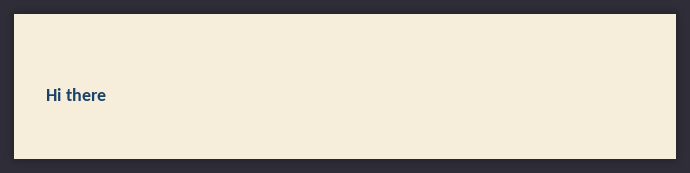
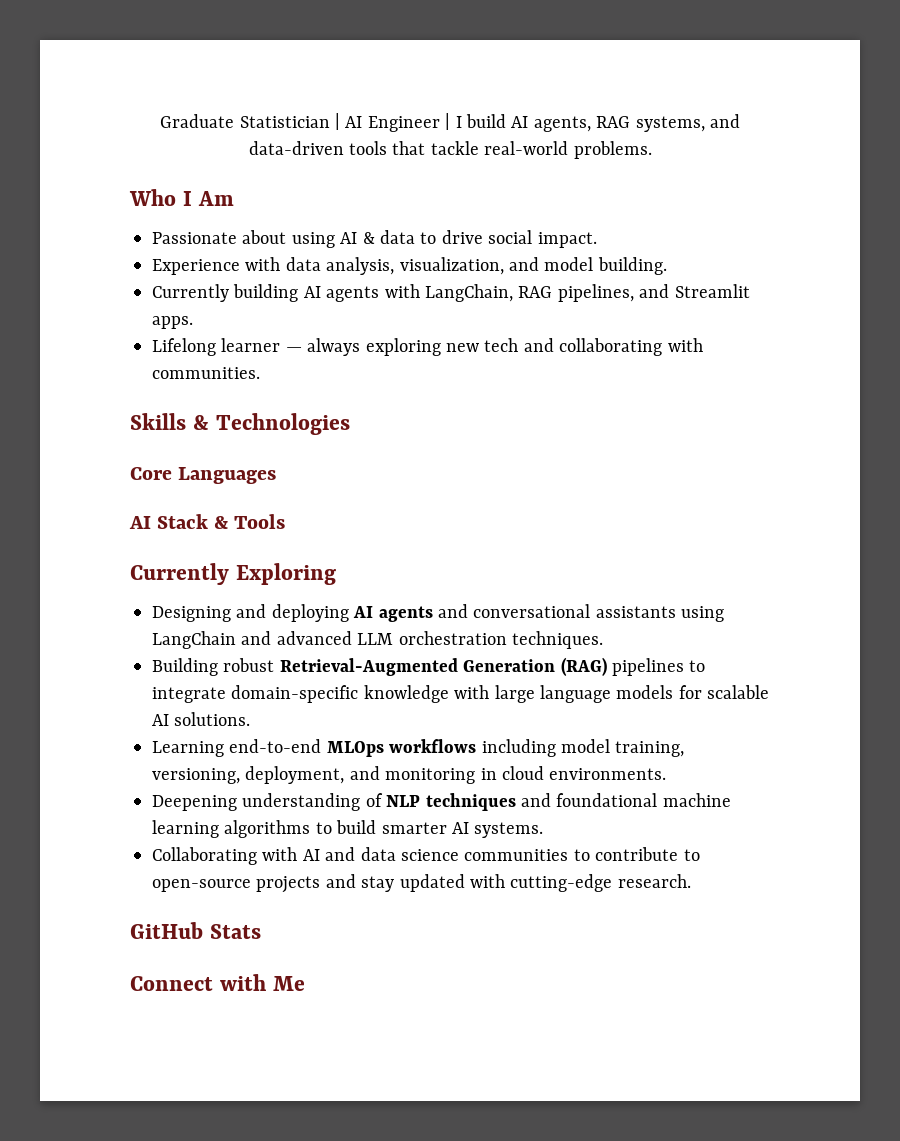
[46,88,106,101] Hi there -> [160,113,740,132] [248,141,652,159] [129,189,234,206] [152,230,597,248] [152,257,667,275] [152,284,750,302] [152,316,193,329] [152,338,703,356] [152,367,260,379] [130,413,350,435] [130,467,277,484] [129,514,286,529] [130,563,336,585] [152,604,725,622] [152,631,603,649] [152,657,706,676] [152,685,770,703] [152,712,251,726] [152,739,685,757] [152,766,667,784] [152,793,731,811] [152,820,544,838] [152,847,700,865] [152,874,691,893] [130,922,261,939] [130,974,305,991] Graduate Statistician | AI Engineer | I build AI agents, RAG systems, and data-driven tools that tackle real-world problems. // Who I Am // Passionate about using AI & data to drive social impact. // Experience with data analysis, visualization, and model building. // Currently building AI agents with LangChain, RAG pipelines, and Streamlit apps. // Lifelong learner — always exploring new tech and collaborating with communities. // Skills & Technologies // Core Languages // AI Stack & Tools // Currently Exploring // Designing and deploying AI agents and conversational assistants using LangChain and advanced LLM orchestration techniques. // Building robust Retrieval-Augmented Generation (RAG) pipelines to integrate domain-specific knowledge with large language models for scalable AI solutions. // Learning end-to-end MLOps workflows including model training, versioning, deployment, and monitoring in cloud environments. // Deepening understanding of NLP techniques and foundational machine learning algorithms to build smarter AI systems. // Collaborating with AI and data science communities to contribute to open-source projects and stay updated with cutting-edge research. // GitHub Stats // Connect with Me

